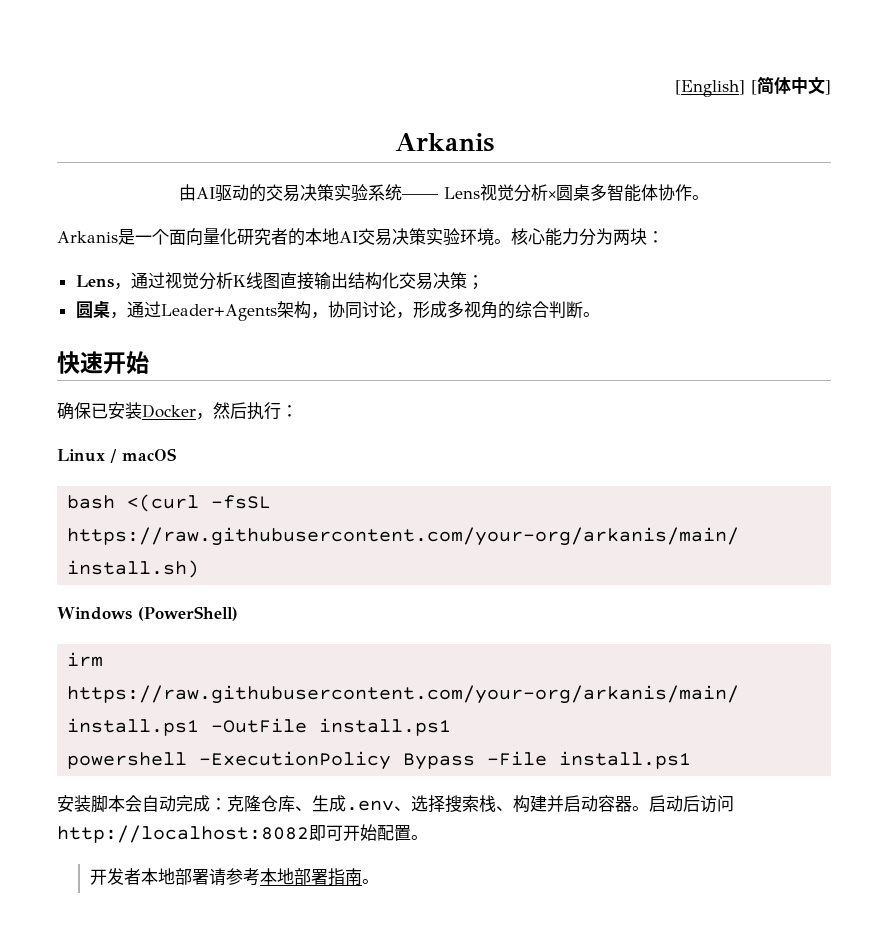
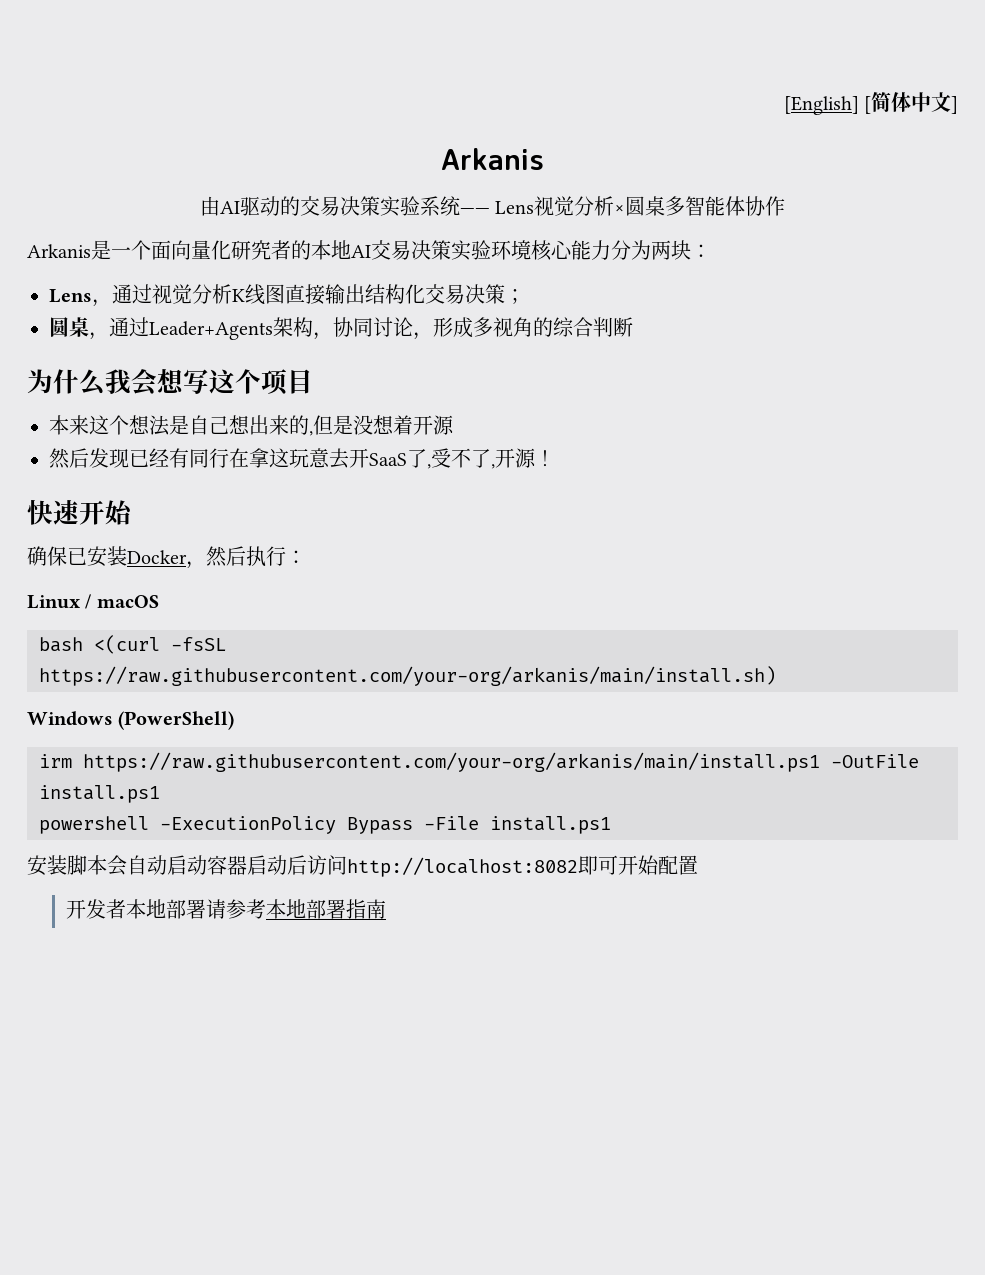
[692,195,709,200] 。 -> (786, 206) none
[494,239,511,244] 。 -> (531, 250) none
[582,312,600,317] 。 -> [27,369,313,396] [49,415,454,436] [49,448,555,469] // 为什么我会想写这个项目 // 本来这个想法是自己想出来的,但是没想着开源 // 然后发现已经有同行在拿这玩意去开SaaS了,受不了,开源！
[176,795,564,813] 完成：克隆仓库、生成.env、选择搜索栈、构建并 -> (167, 865) none
[632,806,649,811] 。 -> (247, 865) none
[411,835,428,840] 。 -> (698, 865) none
[361,879,379,884] 。 -> (387, 909) none

